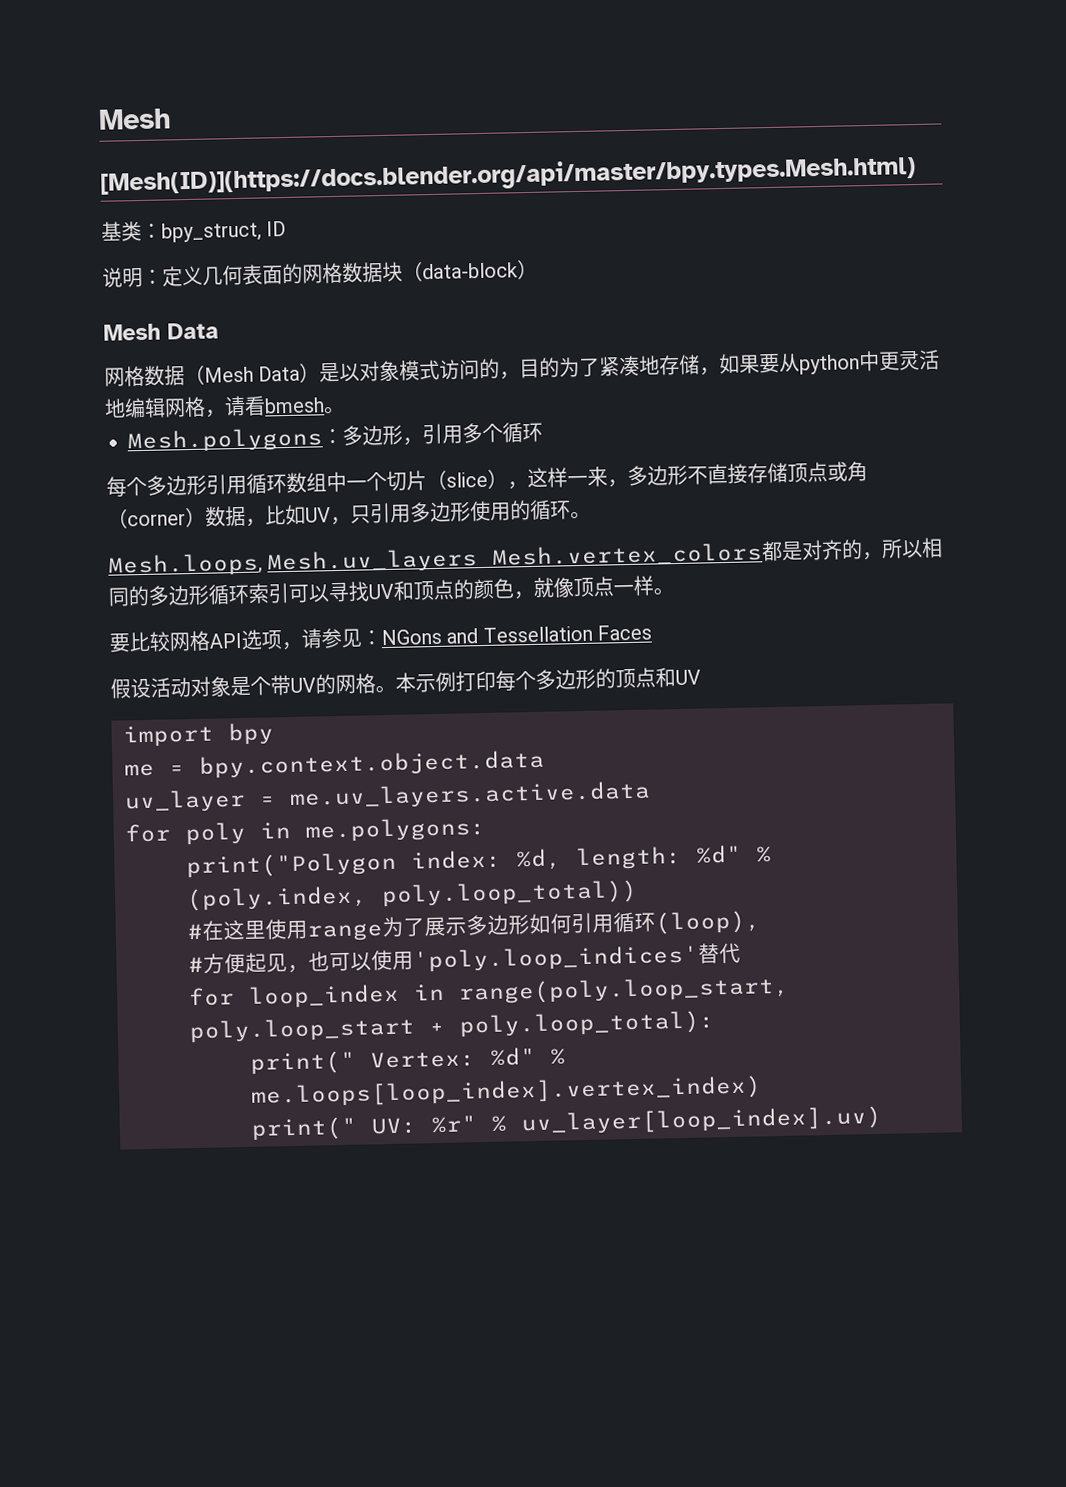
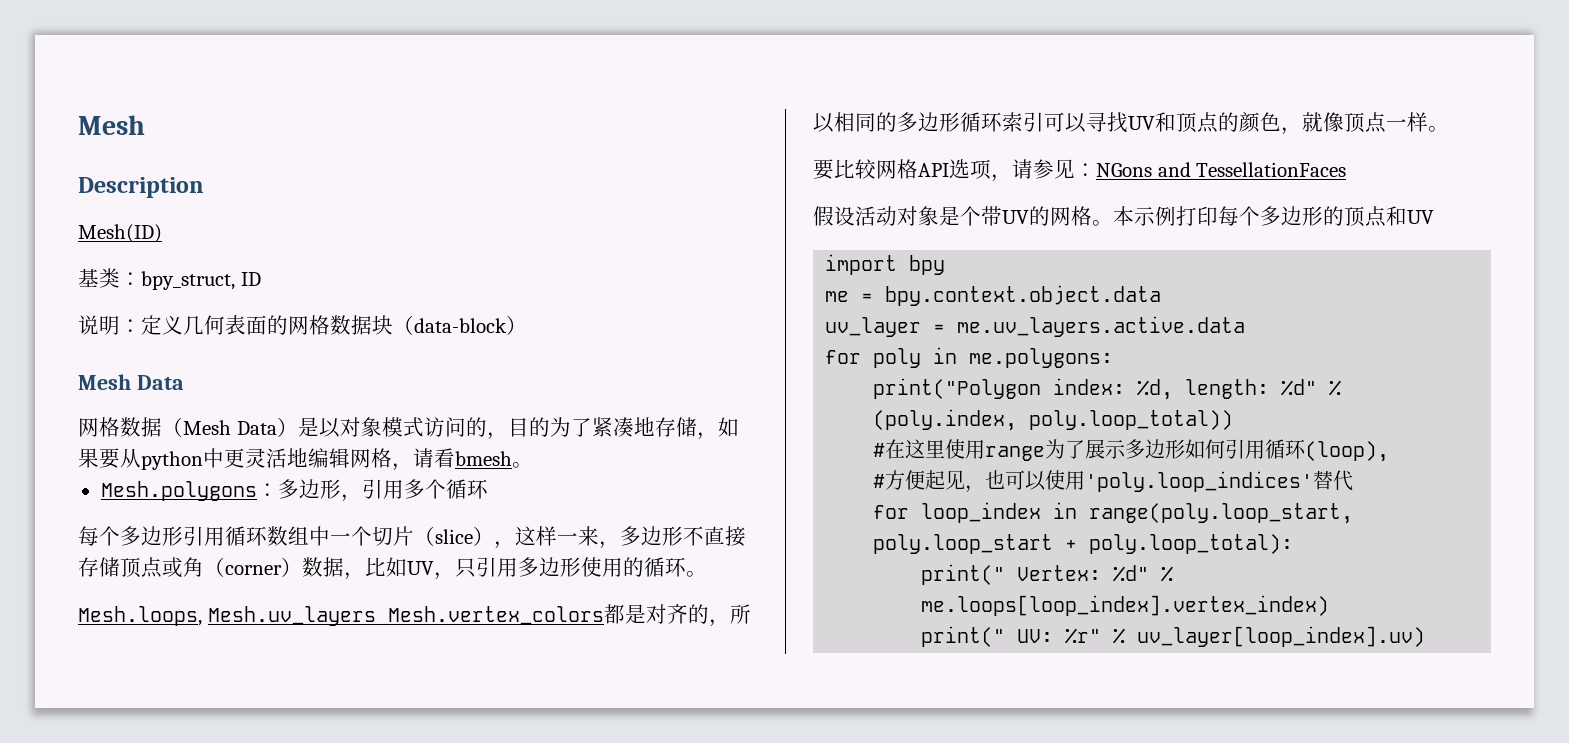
[100,154,916,197] [Mesh(ID)](https://docs.blender.org/api/master/bpy.types.Mesh.html) -> [78,177,204,198] [78,224,162,243] Description // Mesh(ID)
[482,624,653,644] Tessellation Faces -> [1196,162,1347,177] TessellationFaces

